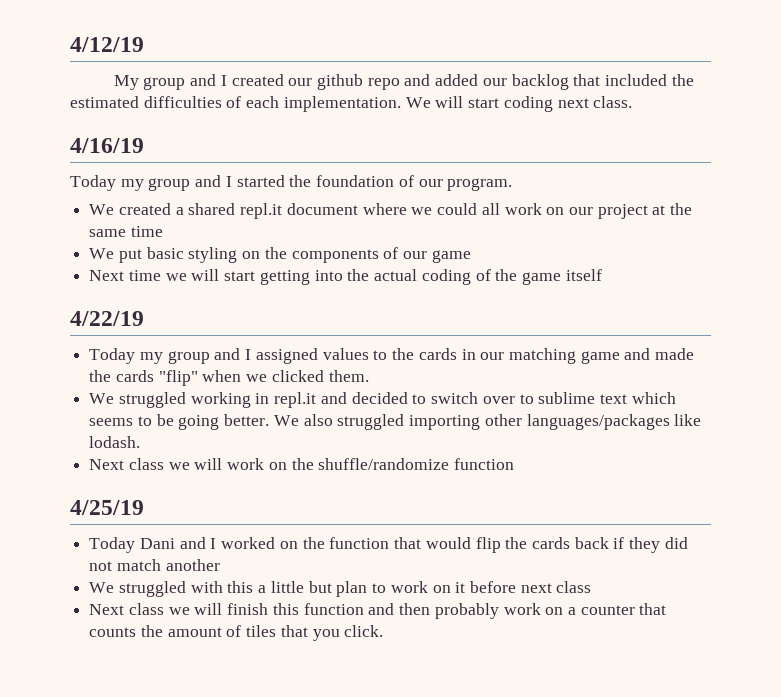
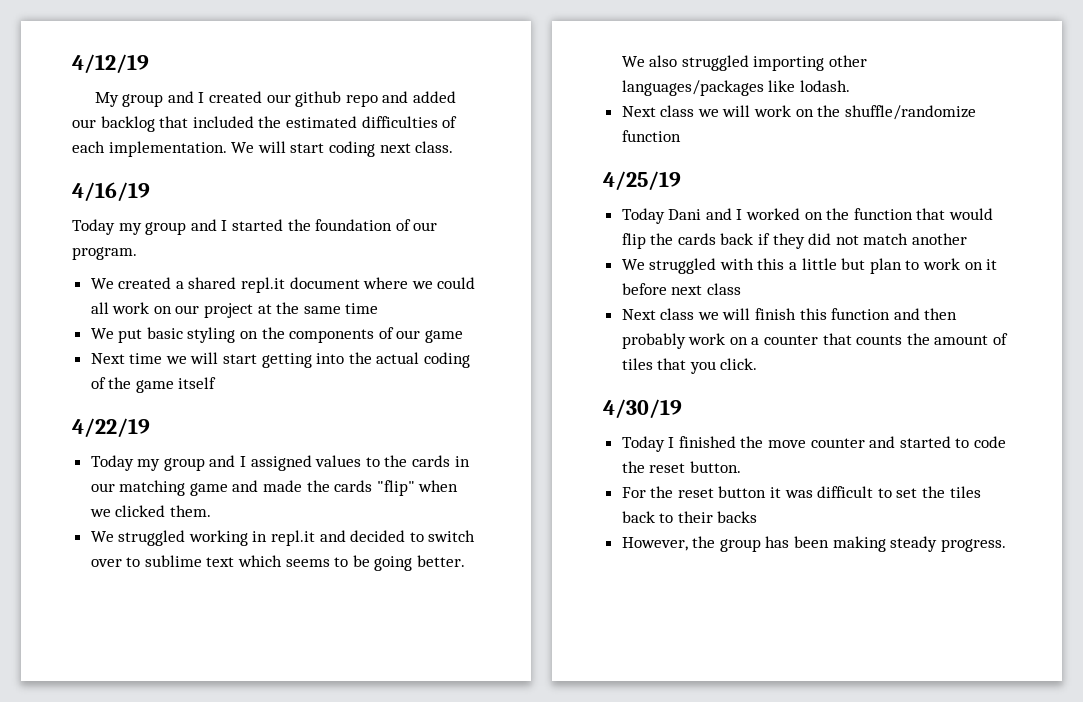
(384, 631) none -> [603,399,682,419] [621,436,1007,452] [621,461,741,473] [621,486,981,498] [621,511,758,523] [621,536,1006,552] // 4/30/19 // Today I finished the move counter and started to code the reset button. // For the reset button it was difficult to set the tiles back to their backs // However, the group has been making steady progress.

